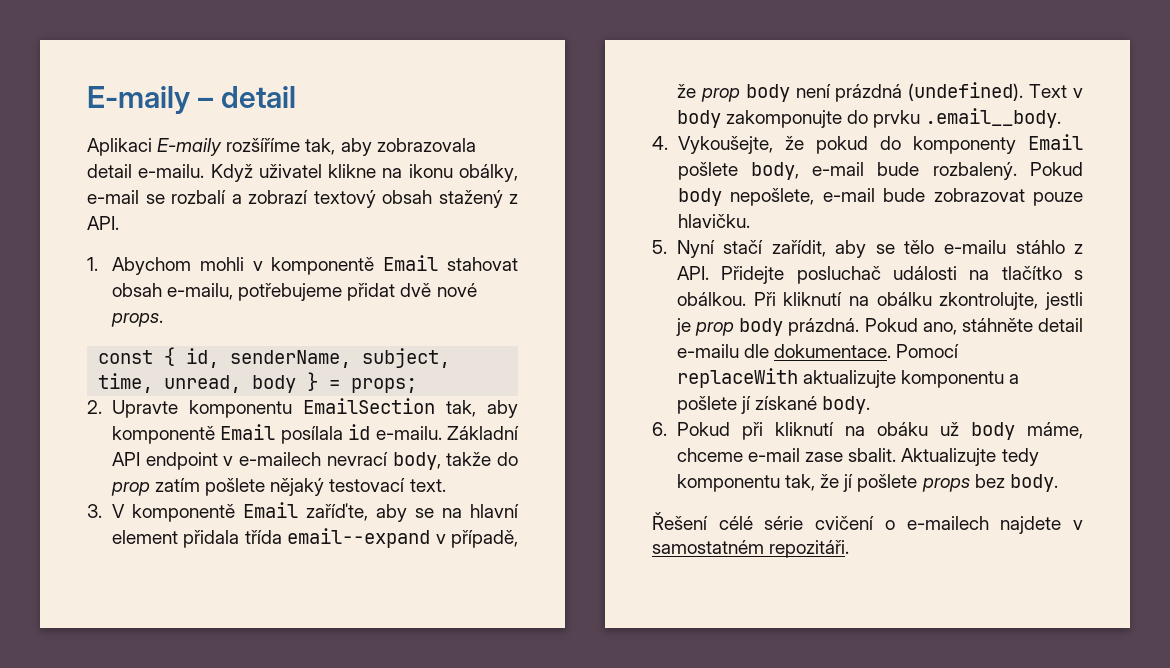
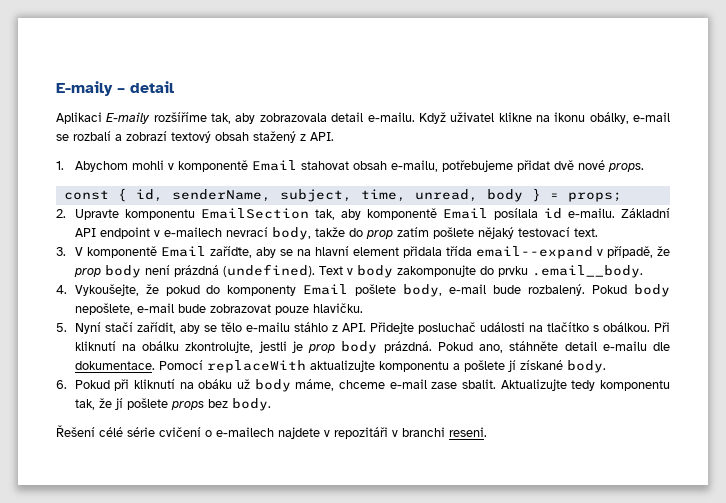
[652,540,850,558] samostatném repozitáři. -> [334,427,487,439] repozitáři v branchi reseni.

